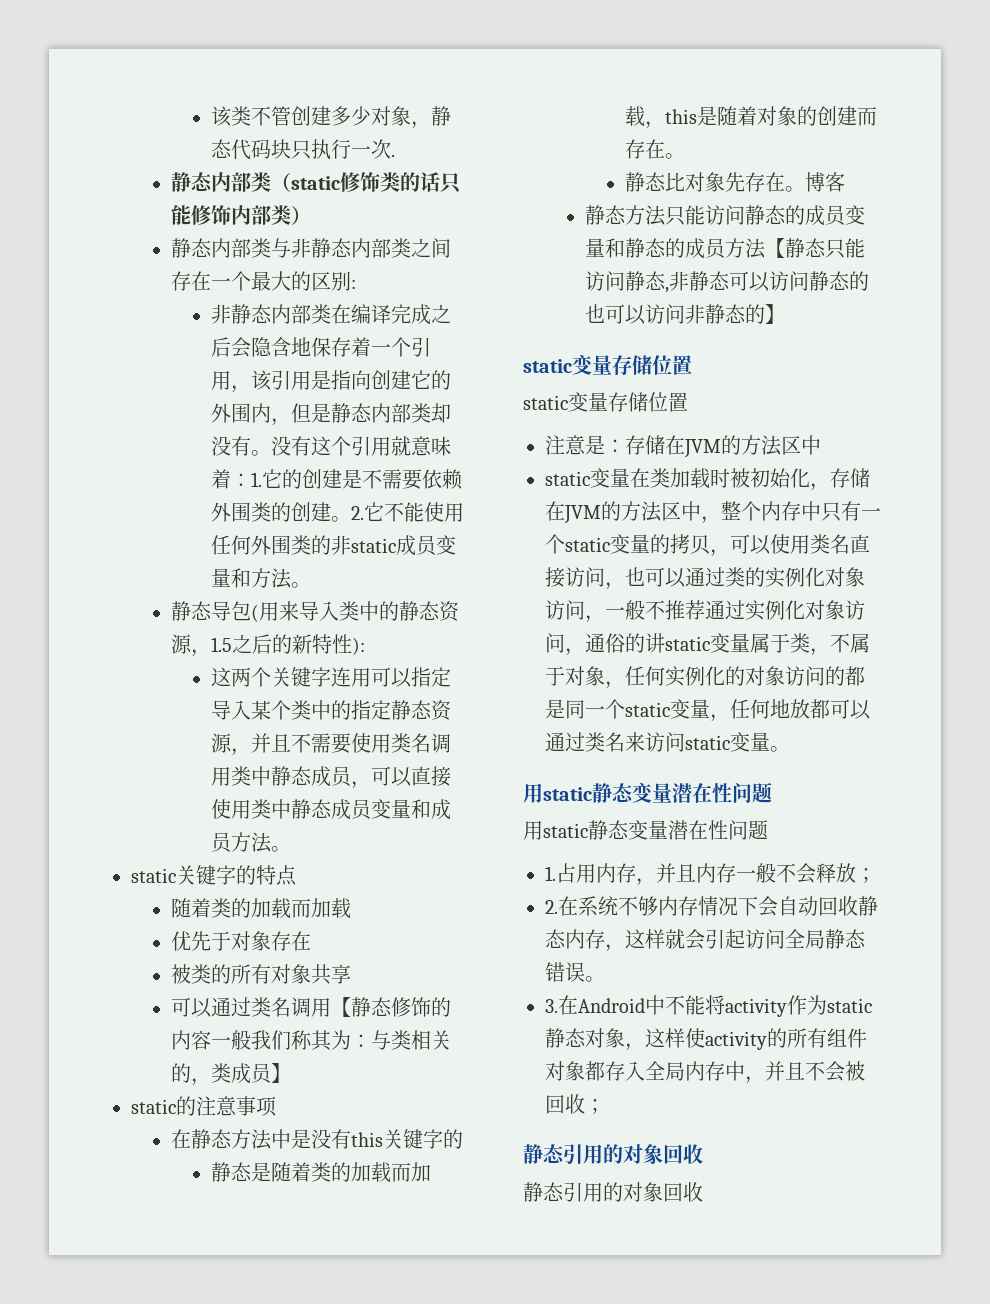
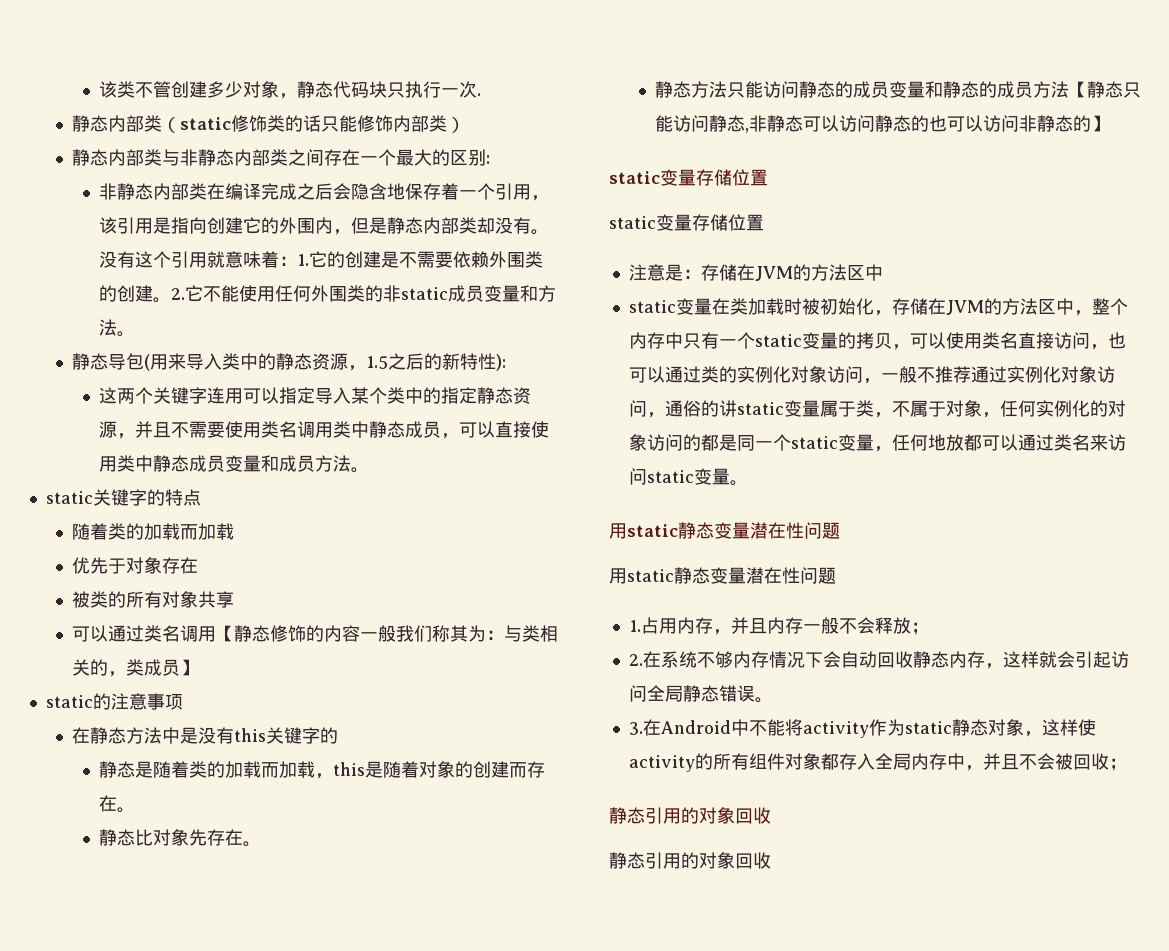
[804,172,845,192] 博客 -> (262, 844) none

